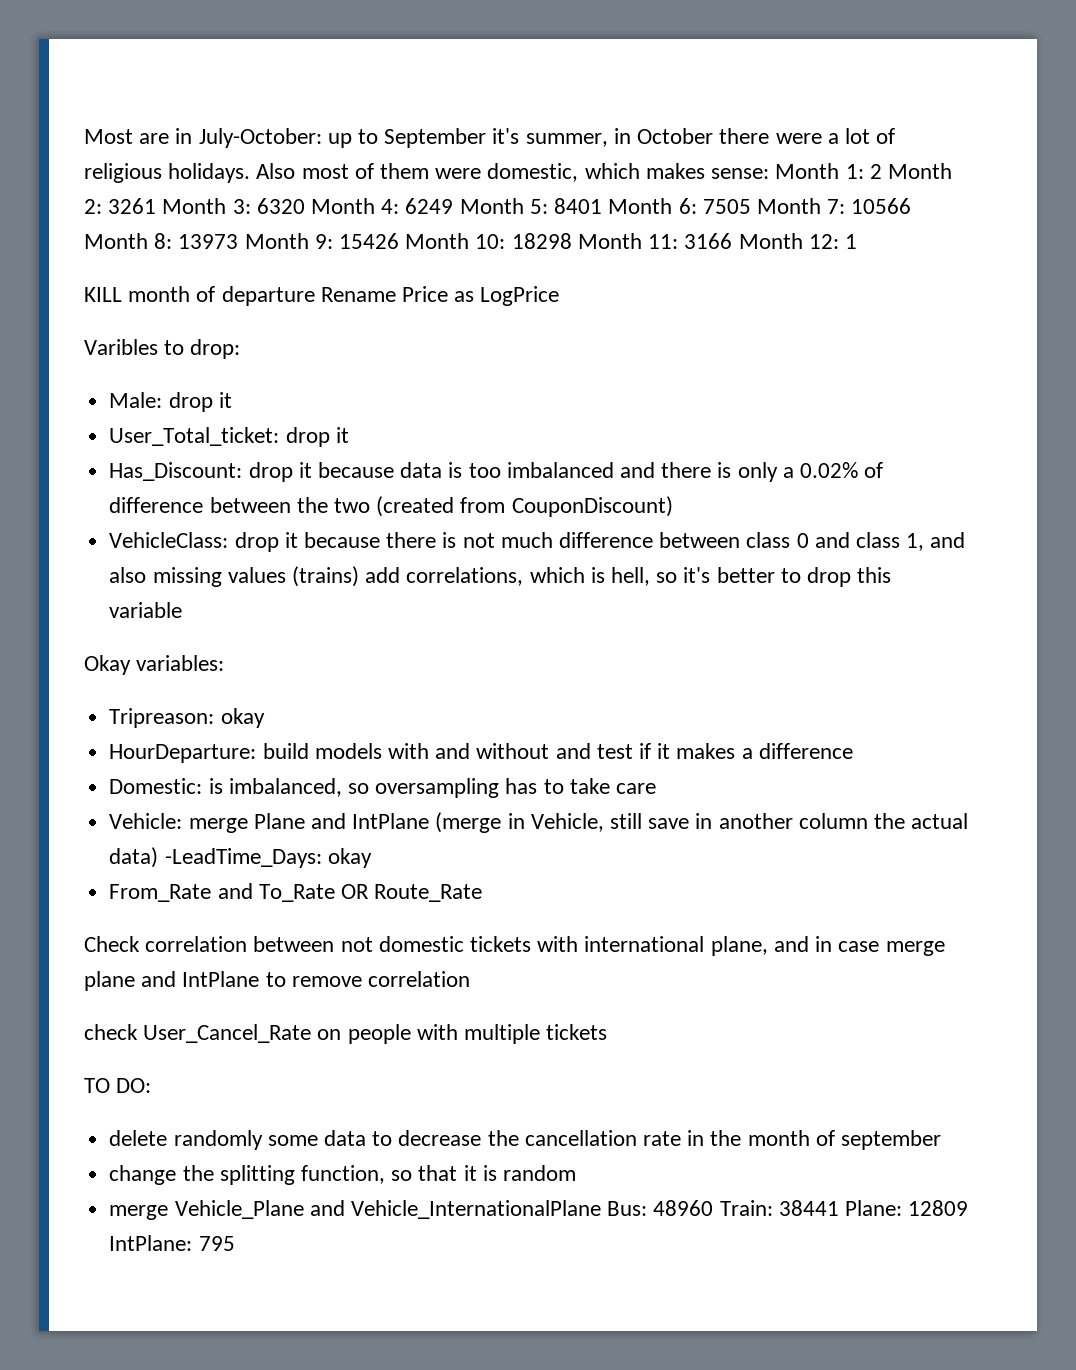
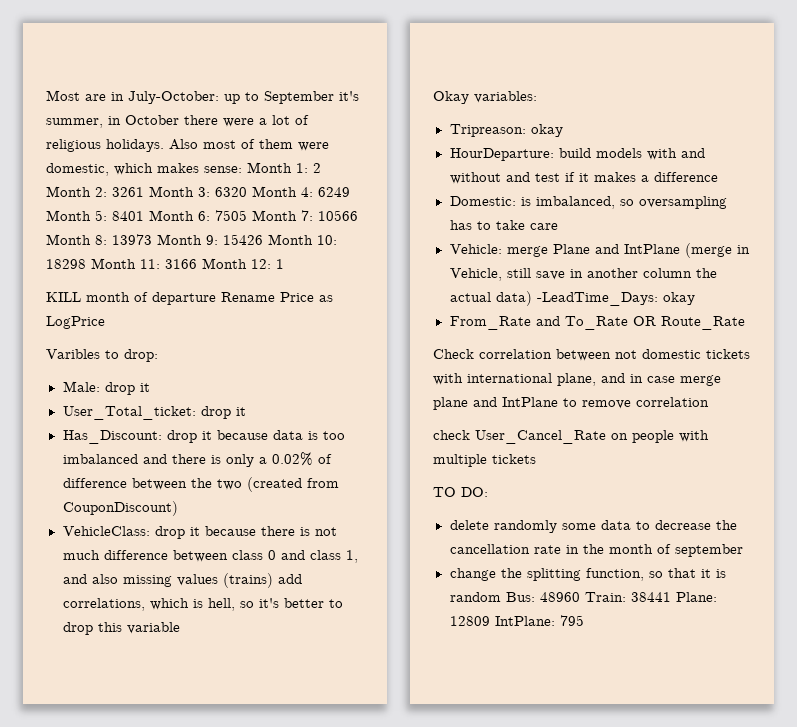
[109,1200,601,1220] // merge Vehicle_Plane and Vehicle_InternationalPlane -> (501, 597) none

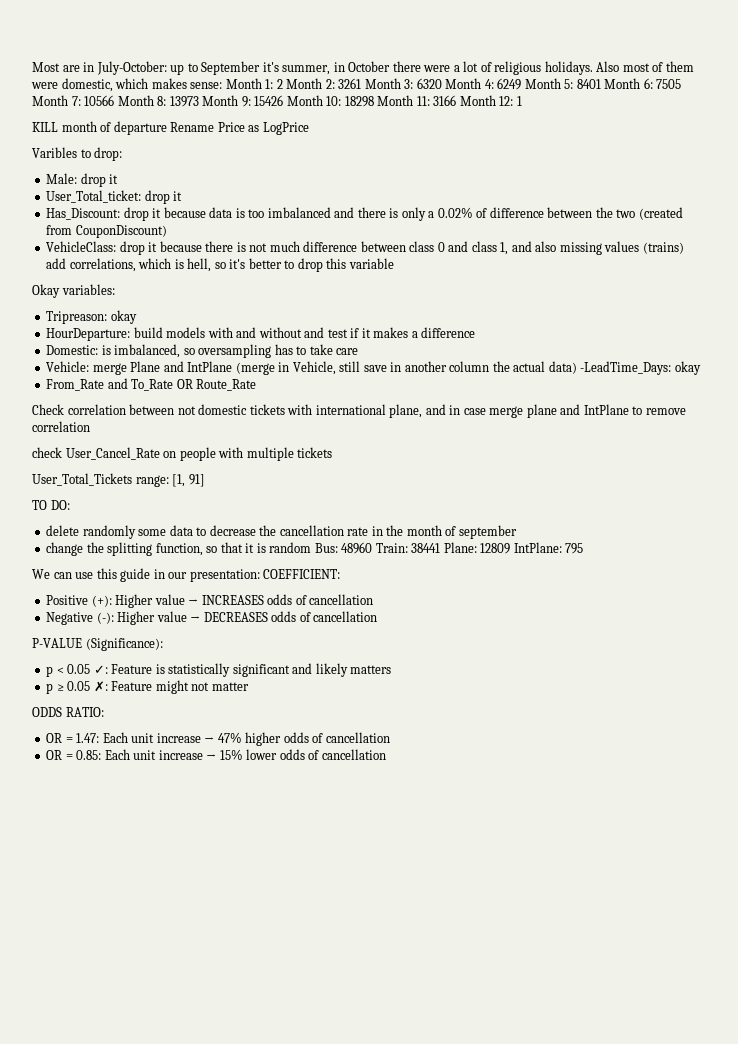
(536, 459) none -> [32,473,205,487] // User_Total_Tickets range: [1, 91]
(584, 620) none -> [32,568,341,582] [46,594,374,608] [46,611,378,625] [32,638,163,651] [46,663,392,677] [46,680,249,694] [32,707,104,717] [46,732,390,746] [46,749,386,760] // We can use this guide in our presentation: COEFFICIENT: // Positive (+): Higher value → INCREASES odds of cancellation // Negative (-): Higher value → DECREASES odds of cancellation // P-VALUE (Significance): // p < 0.05 ✓: Feature is statistically significant and likely matters // p ≥ 0.05 ✗: Feature might not matter // ODDS RATIO: // OR = 1.47: Each unit increase → 47% higher odds of cancellation // OR = 0.85: Each unit increase → 15% lower odds of cancellation

